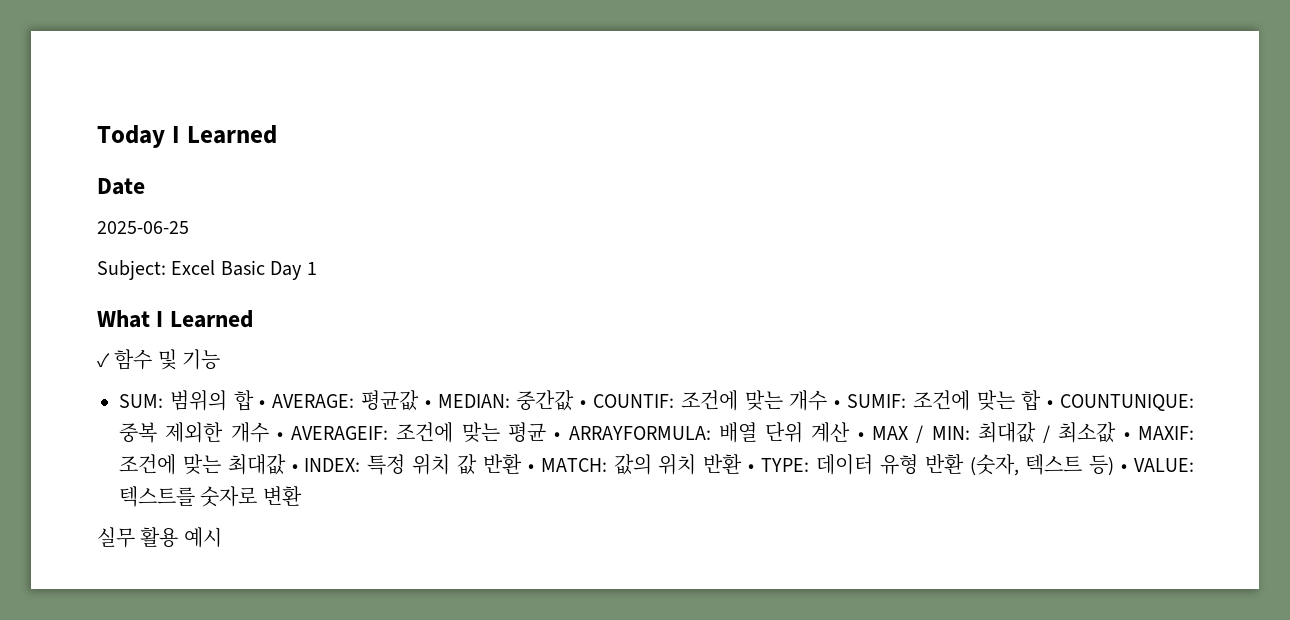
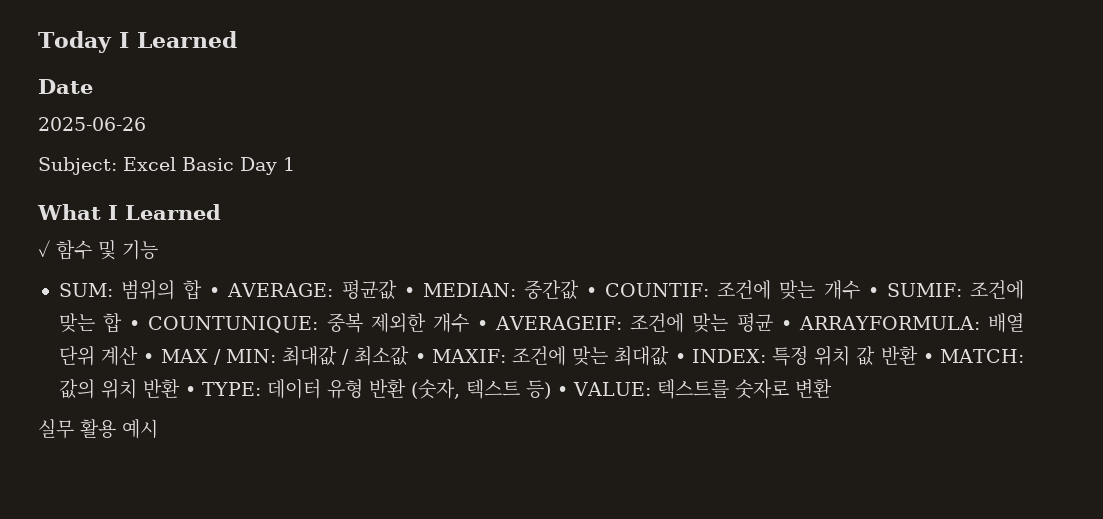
[97,221,189,234] 2025-06-25 -> [38,117,146,131] 2025-06-26

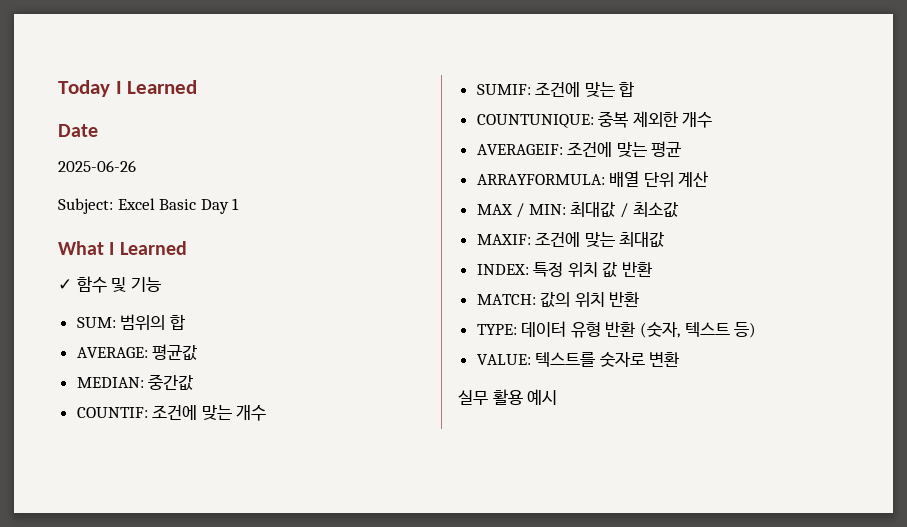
[209,287,221,297] • -> (185, 322) //
[403,287,415,297] • -> (198, 352) //
[586,287,598,297] • -> (194, 382) //
[867,287,879,297] • -> (267, 413) //
[129,320,141,330] • -> (635, 89) //
[476,320,488,330] • -> (713, 120) //
[780,320,792,330] • -> (682, 149) //
[143,353,155,363] • -> (709, 179) //
[414,353,426,363] • -> (678, 210) //
[674,353,686,363] • -> (665, 240) //
[922,353,934,363] • -> (653, 269) //
[184,386,196,396] • -> (640, 299) //
[556,386,568,396] • -> (757, 330) //

